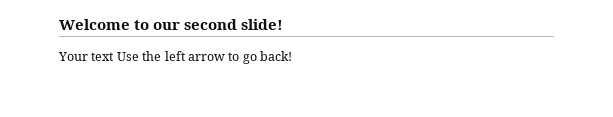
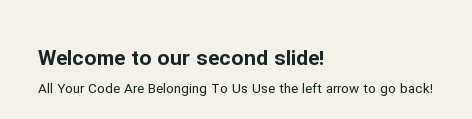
[58,52,115,61] Your text -> [38,83,248,96] All Your Code Are Belonging To Us

